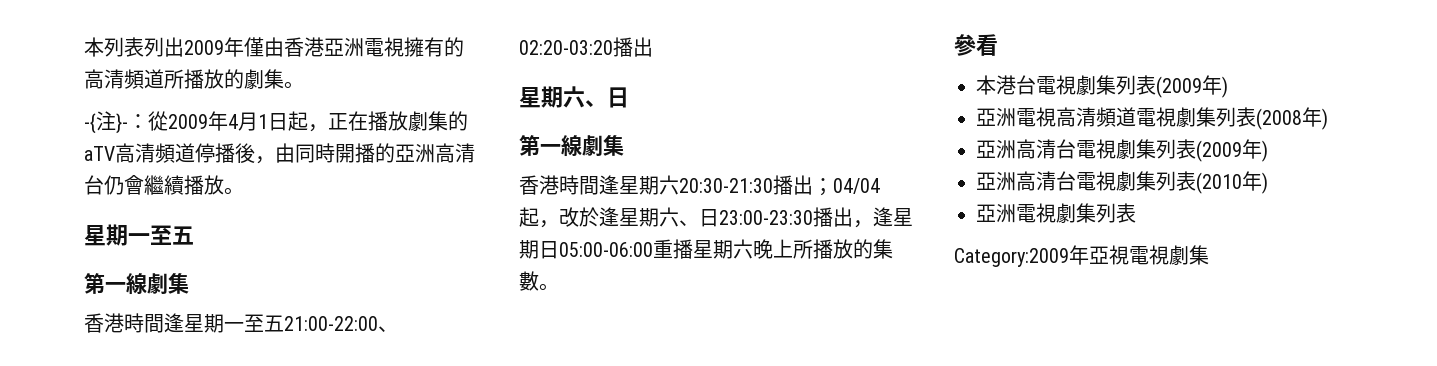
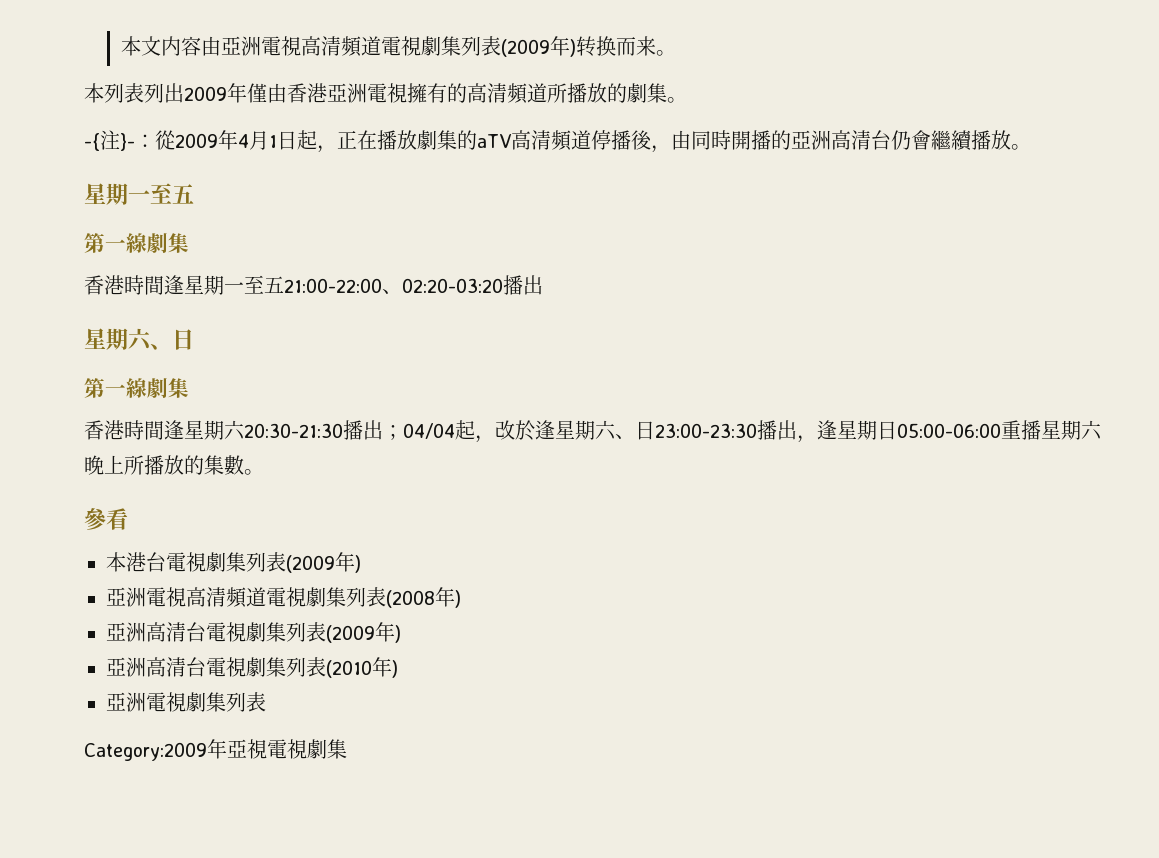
[84,37,104,57] 本 -> [121,36,677,57] [84,83,104,103] 本文内容由亞洲電視高清頻道電視劇集列表(2009年)转换而来。 // 本

